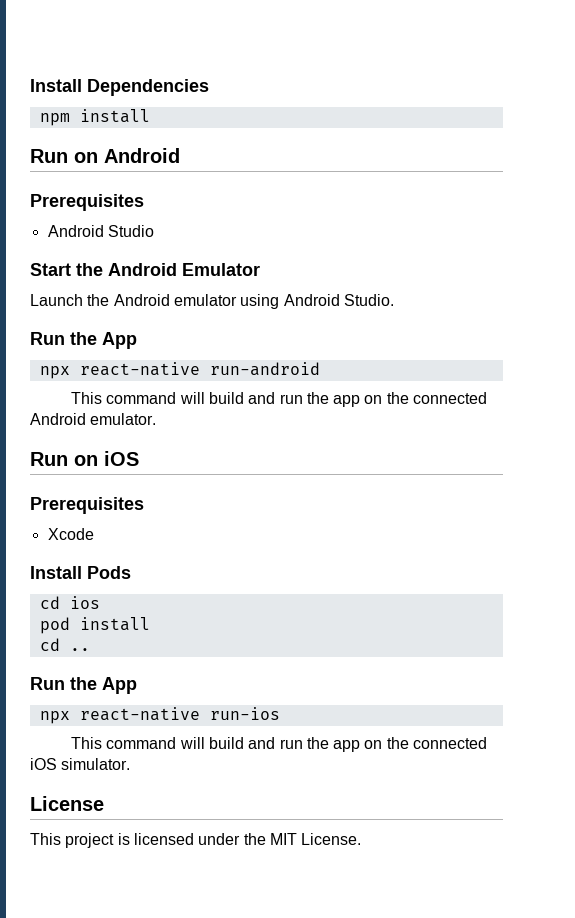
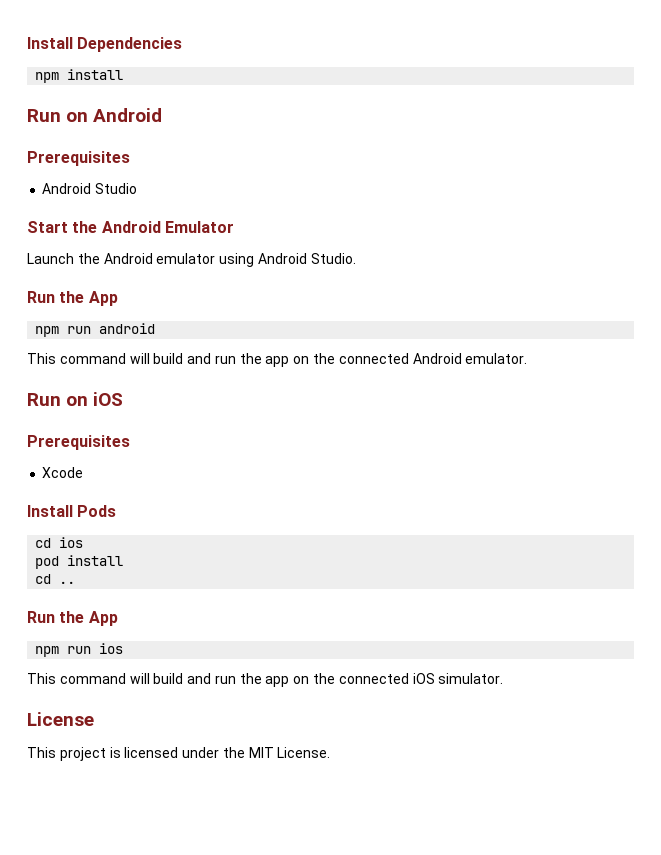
[39,362,320,379] npx react-native run-android -> [35,323,156,337] npm run android
[39,707,280,724] npx react-native run-ios -> [35,643,124,657] npm run ios

